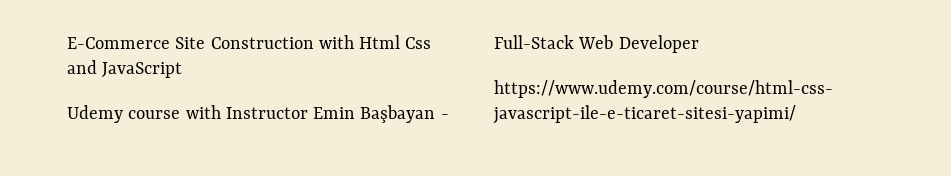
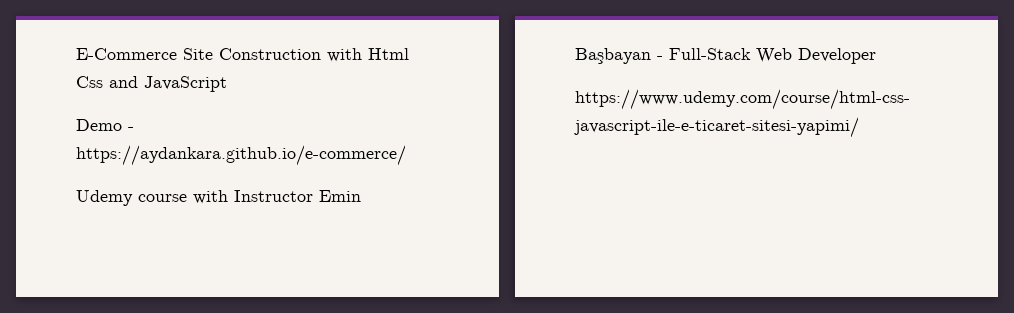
(183, 70) none -> [76,119,134,131] [76,145,406,166] // Demo - https://aydankara.github.io/e-commerce/

